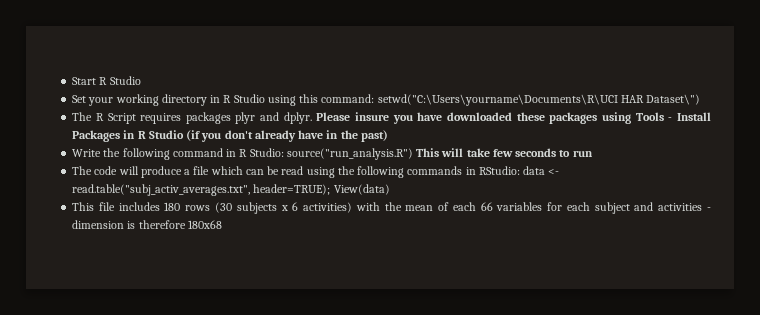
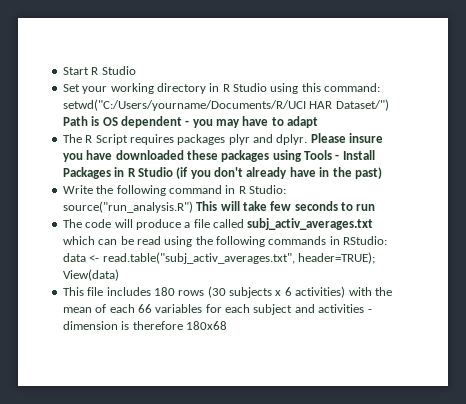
[377,94,701,106] setwd("C:\Users\yourname\Documents\R\UCI HAR Dataset\") -> [62,99,389,111] [62,116,319,128] setwd("C:/Users/yourname/Documents/R/UCI HAR Dataset/") Path is OS dependent - you may have to adapt
(210, 170) none -> [213,218,374,230] called subj_activ_averages.txt

